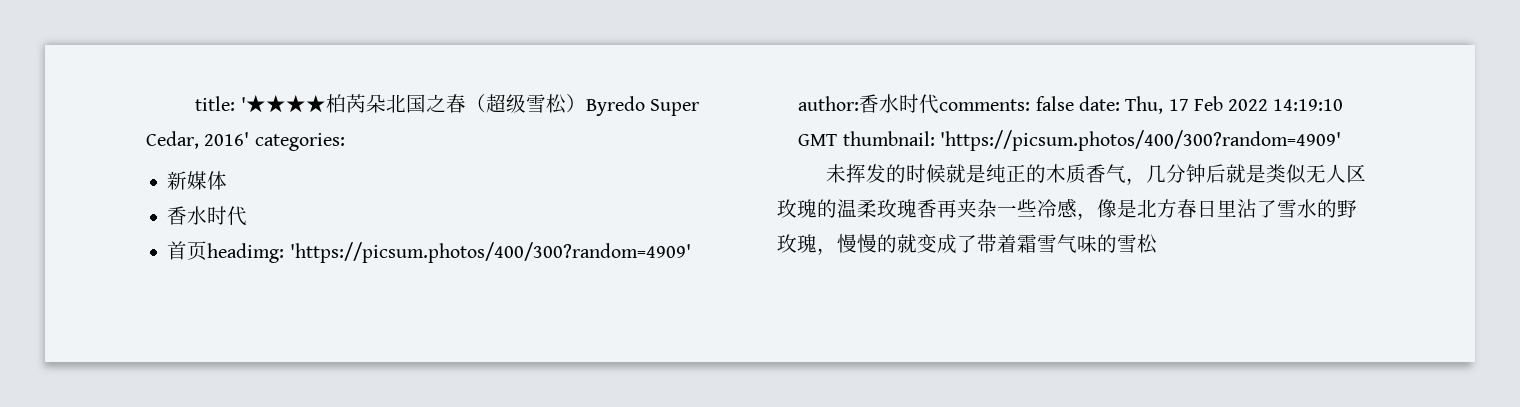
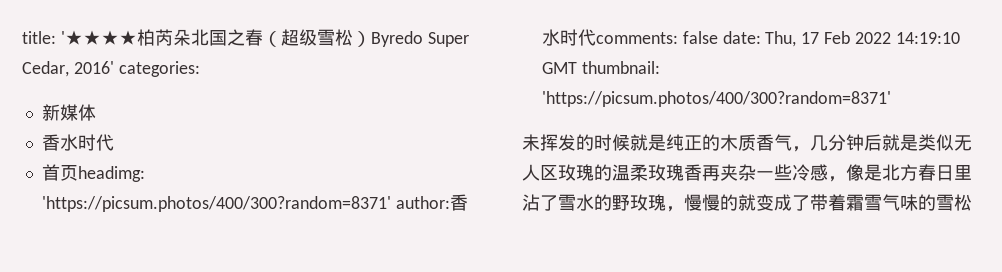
[289,242,691,263] 'https://picsum.photos/400/300?random=4909' -> [41,196,391,212] 'https://picsum.photos/400/300?random=8371'
[939,130,1341,151] 'https://picsum.photos/400/300?random=4909' -> [541,91,891,107] 'https://picsum.photos/400/300?random=8371'

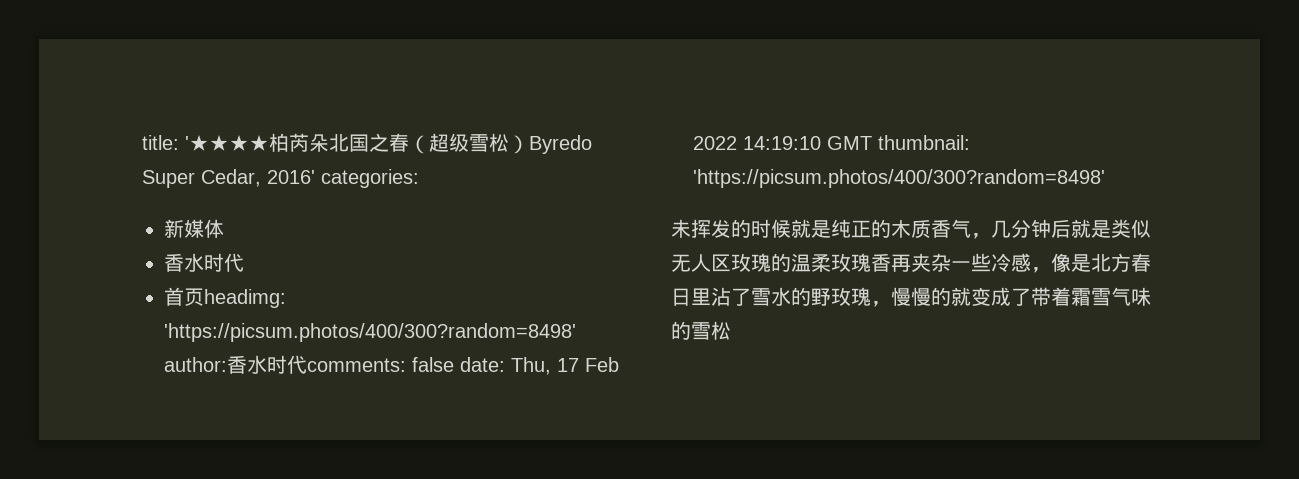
[41,196,391,212] 'https://picsum.photos/400/300?random=8371' -> [164,323,576,342] 'https://picsum.photos/400/300?random=8498'
[541,91,891,107] 'https://picsum.photos/400/300?random=8371' -> [693,169,1105,188] 'https://picsum.photos/400/300?random=8498'

